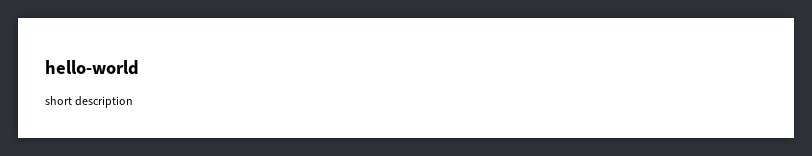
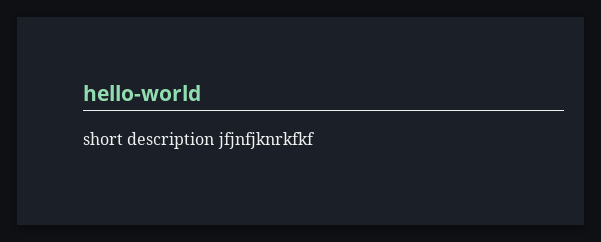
(134, 102) none -> [217,132,315,149] jfjnfjknrkfkf

